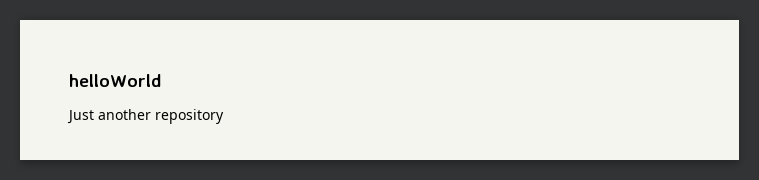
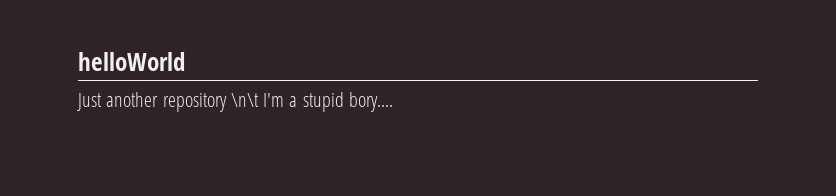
(224, 116) none -> [230,92,393,112] \n\t I'm a stupid bory....

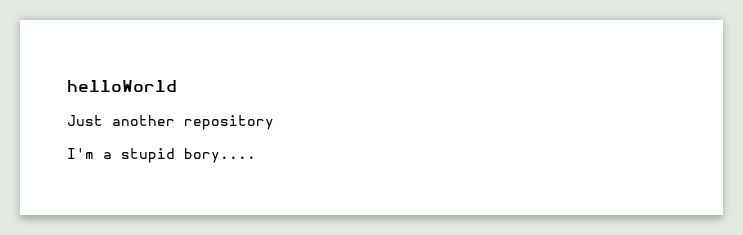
[230,93,259,107] \n\t -> (274, 122) //

